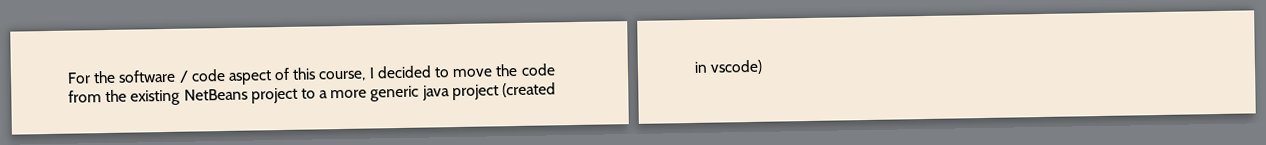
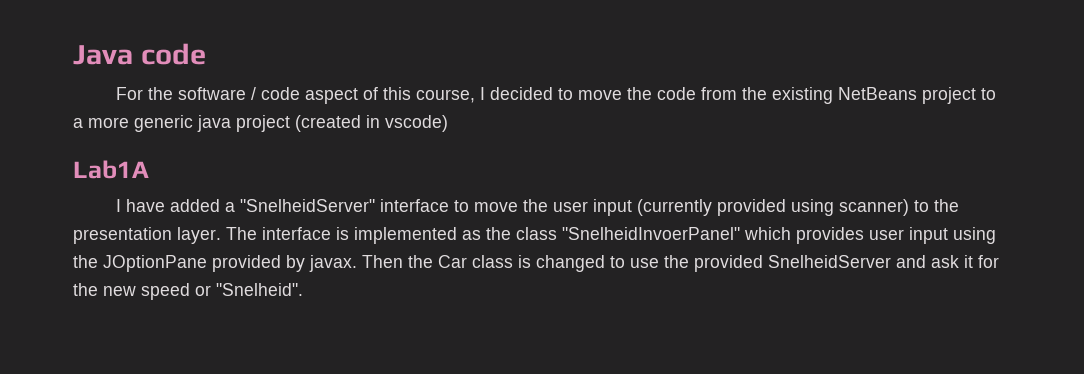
(67, 78) none -> [73,43,206,65] Java code //
(764, 67) none -> [73,160,149,179] [116,199,960,216] [73,227,996,244] [73,255,999,272] [73,283,303,300] // Lab1A // I have added a "SnelheidServer" interface to move the user input (currently provided using scanner) to the presentation layer. The interface is implemented as the class "SnelheidInvoerPanel" which provides user input using the JOptionPane provided by javax. Then the Car class is changed to use the provided SnelheidServer and ask it for the new speed or "Snelheid".

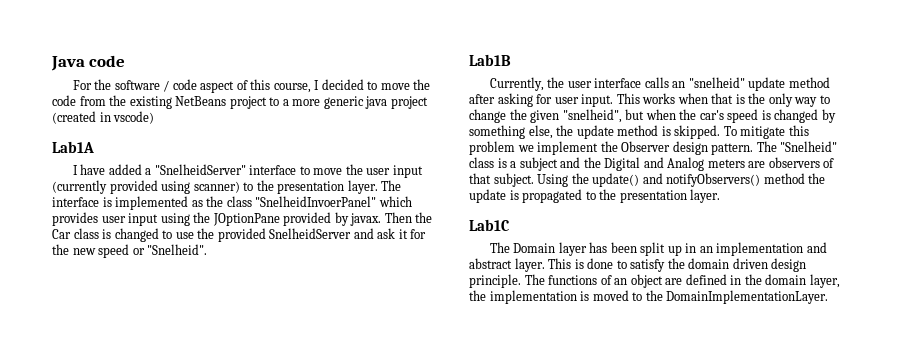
(303, 289) none -> [469,54,511,66] [489,77,830,91] [469,93,830,107] [469,109,836,123] [469,125,809,139] [469,141,838,155] [469,157,835,171] [469,173,826,187] [469,189,721,203] [469,219,509,231] [489,242,827,256] [469,258,807,272] [469,274,840,288] [469,290,829,304] // Lab1B // Currently, the user interface calls an "snelheid" update method after asking for user input. This works when that is the only way to change the given "snelheid", but when the car's speed is changed by something else, the update method is skipped. To mitigate this problem we implement the Observer design pattern. The "Snelheid" class is a subject and the Digital and Analog meters are observers of that subject. Using the update() and notifyObservers() method the update is propagated to the presentation layer. // Lab1C // The Domain layer has been split up in an implementation and abstract layer. This is done to satisfy the domain driven design principle. The functions of an object are defined in the domain layer, the implementation is moved to the DomainImplementationLayer.

